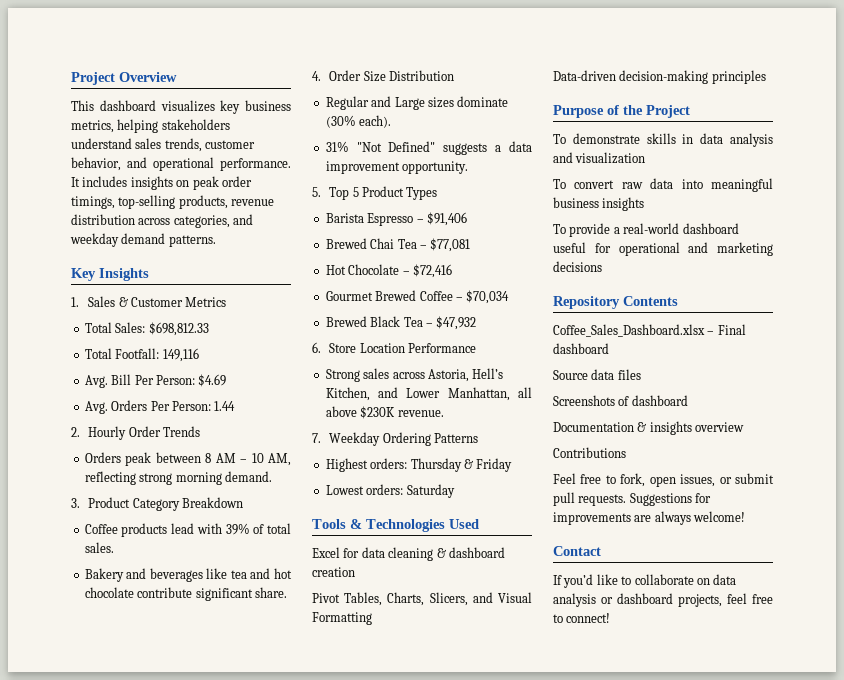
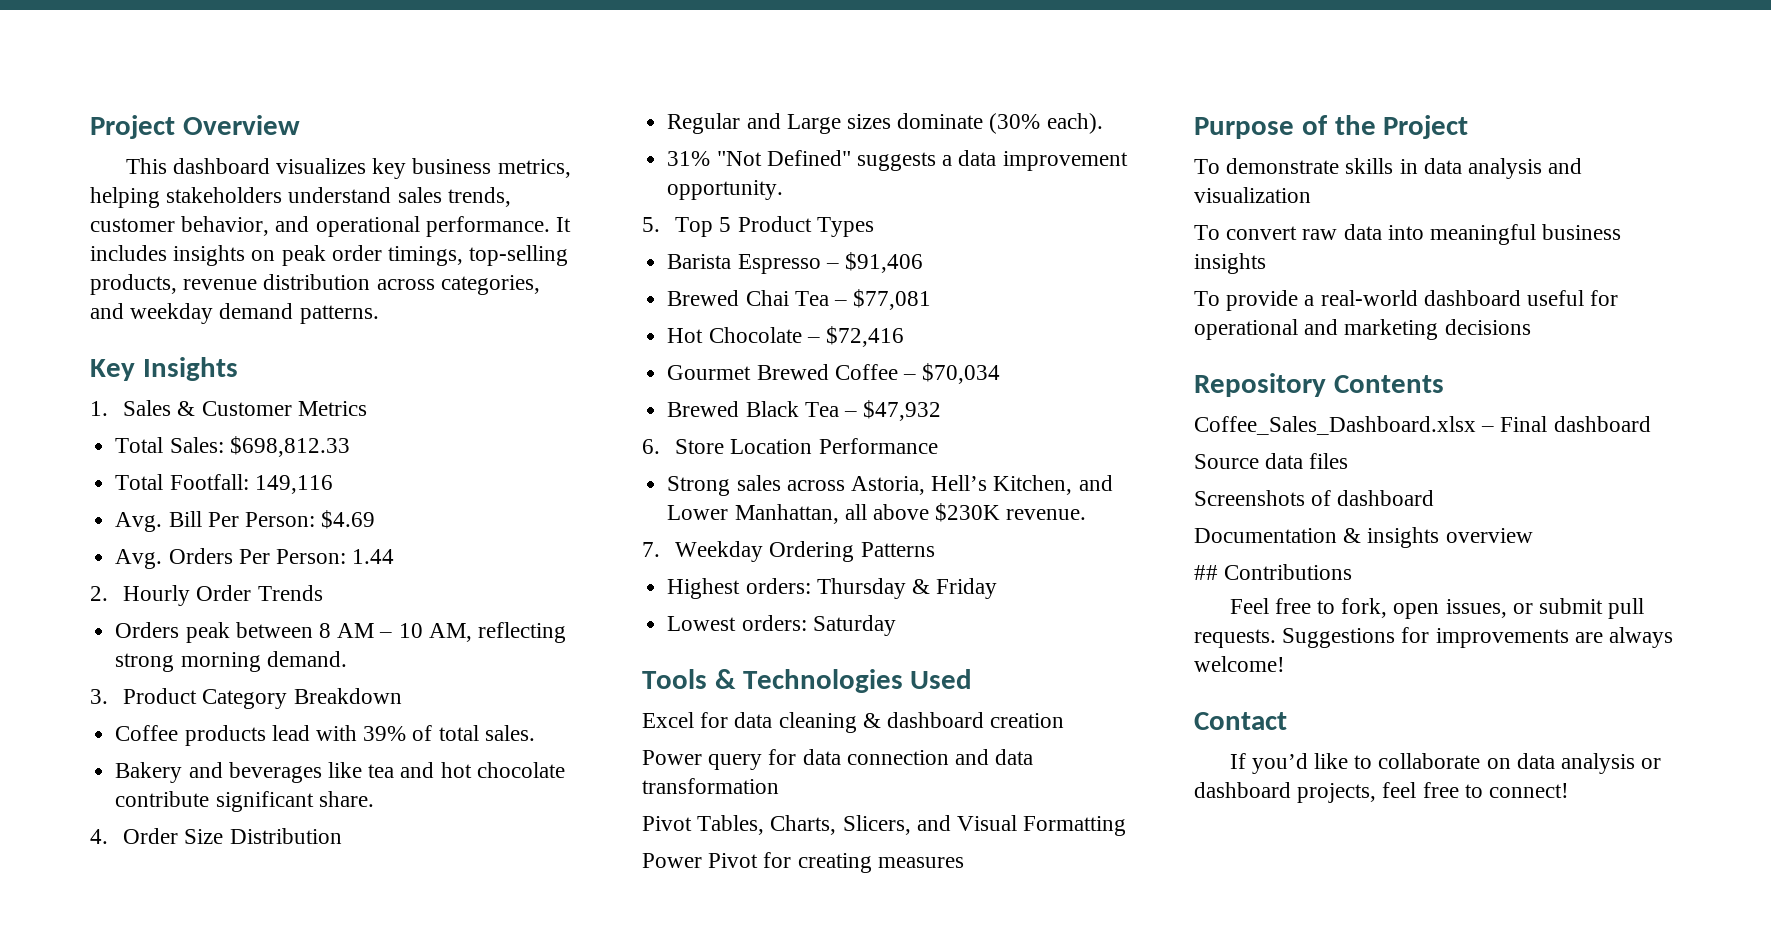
(355, 572) none -> [642,749,1034,770] [642,778,779,794] // Power query for data connection and data transformation
[553,70,766,84] Data-driven decision-making principles -> [642,852,964,873] Power Pivot for creating measures
(745, 427) none -> [1194,565,1218,580] ##

